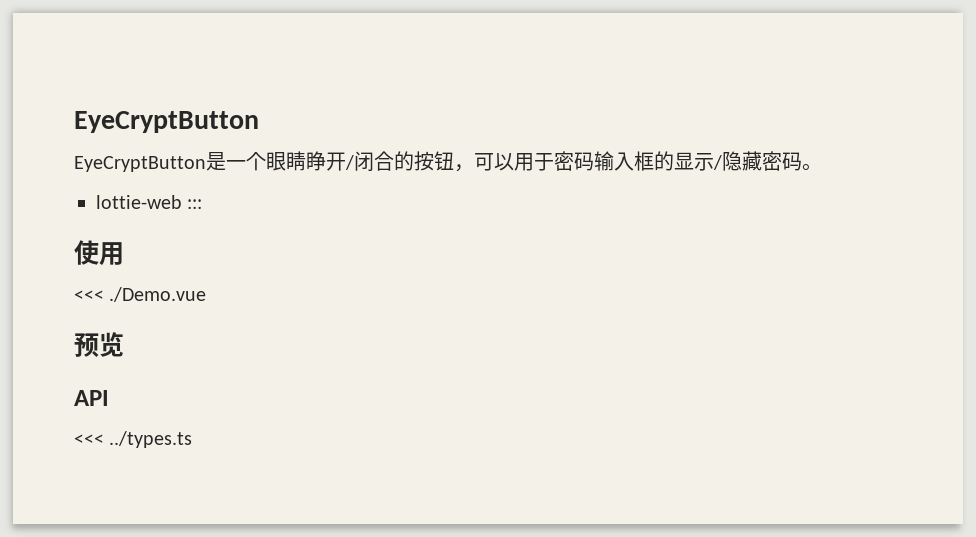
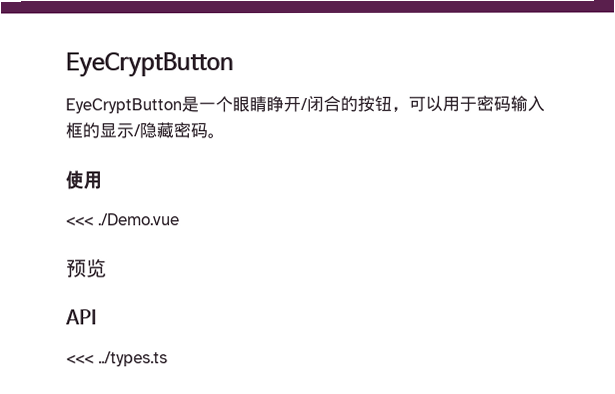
[96,195,203,209] // lottie-web ::: -> (225, 136) none

